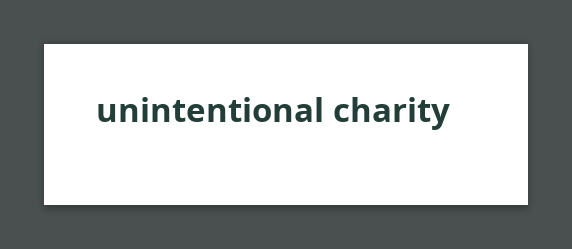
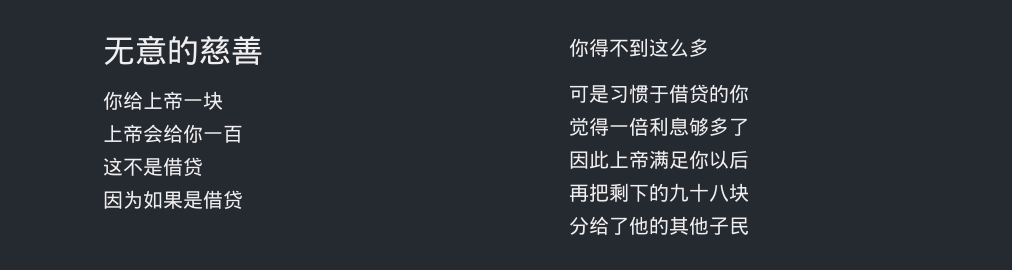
[96,97,450,130] unintentional charity -> [103,35,263,65] [103,91,223,110] [103,124,243,143] [103,157,203,177] [103,190,243,210] [569,38,709,57] [569,84,749,104] [569,117,749,136] [569,150,749,169] [569,183,749,202] [569,216,749,235] 无意的慈善 // 你给上帝一块 // 上帝会给你一百 // 这不是借贷 // 因为如果是借贷 // 你得不到这么多 // 可是习惯于借贷的你 // 觉得一倍利息够多了 // 因此上帝满足你以后 // 再把剩下的九十八块 // 分给了他的其他子民

